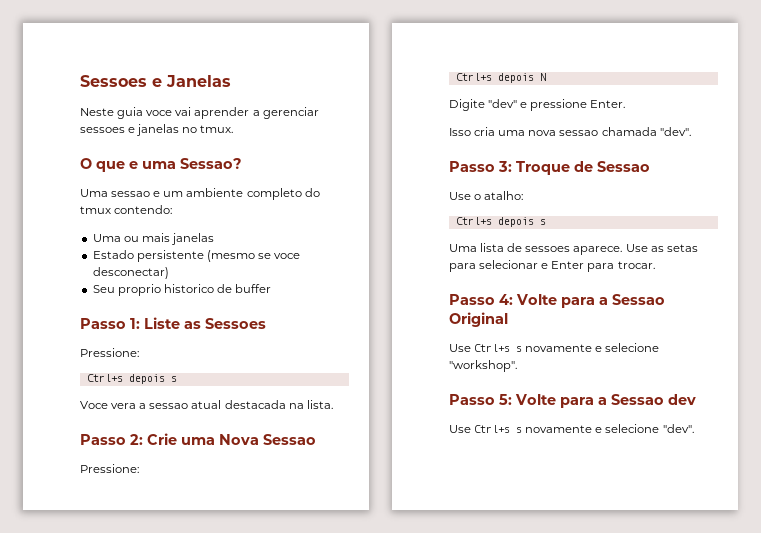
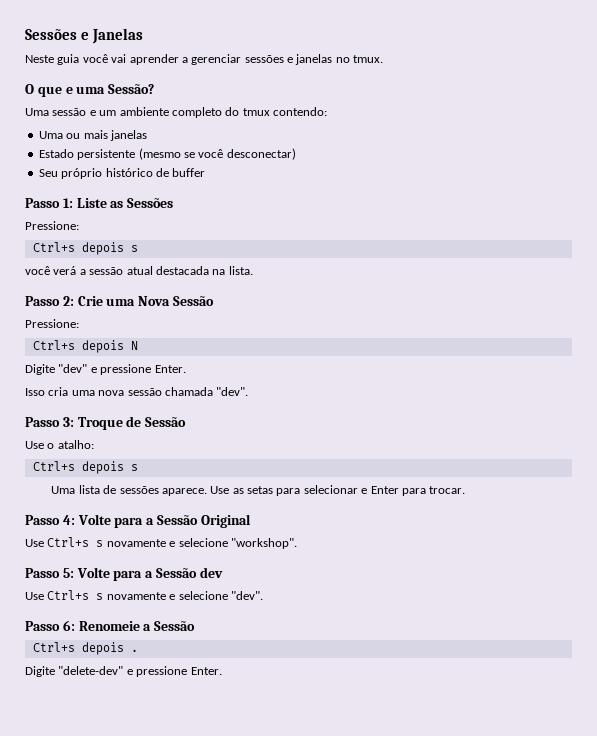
[80,75,147,87] Sessoes -> [25,29,77,40] Sessões
[146,110,173,116] voce -> [82,54,108,63] você
[80,127,125,133] sessoes -> [244,55,284,63] sessões
[180,158,242,169] [80,189,151,197] Sessao? // Uma sessao -> [108,84,155,94] [25,108,87,116] Sessão? // Uma sessão
[274,253,301,259] voce -> [198,149,224,158] você
[117,284,214,296] proprio historico -> [61,168,153,179] próprio histórico
[205,318,266,329] Sessoes -> [127,198,174,208] Sessões
[80,401,189,409] Voce vera a sessao -> [25,266,124,275] você verá a sessão
[263,434,316,445] Sessao -> [172,296,214,306] Sessão
[559,130,599,136] sessao -> [127,388,162,396] sessão
[597,161,650,172] Sessao -> [145,417,187,427] Sessão
[525,246,571,252] sessoes -> [119,486,159,494] sessões
[612,294,665,305] Sessao -> [156,515,198,525] Sessão
[611,394,664,405] Sessao -> [155,568,197,578] Sessão
(694, 428) none -> [25,620,196,631] [32,642,138,655] [25,666,222,677] // Passo 6: Renomeie a Sessão // Ctrl+s depois . // Digite "delete-dev" e pressione Enter.

